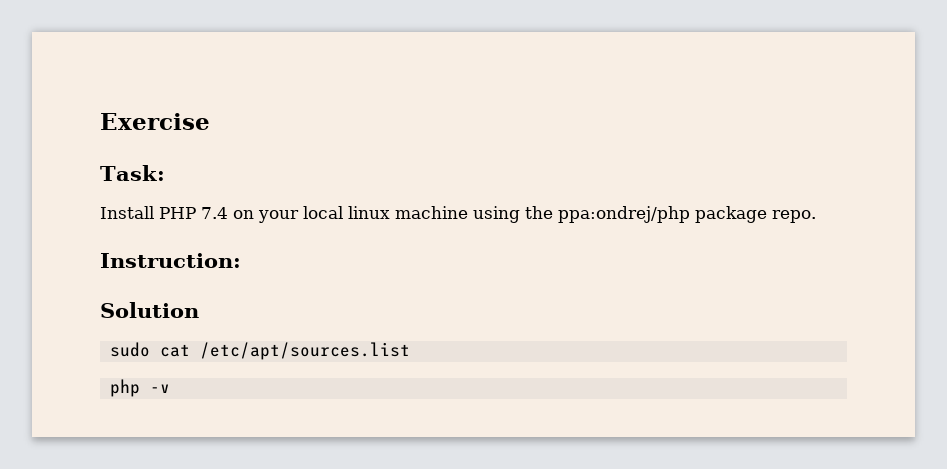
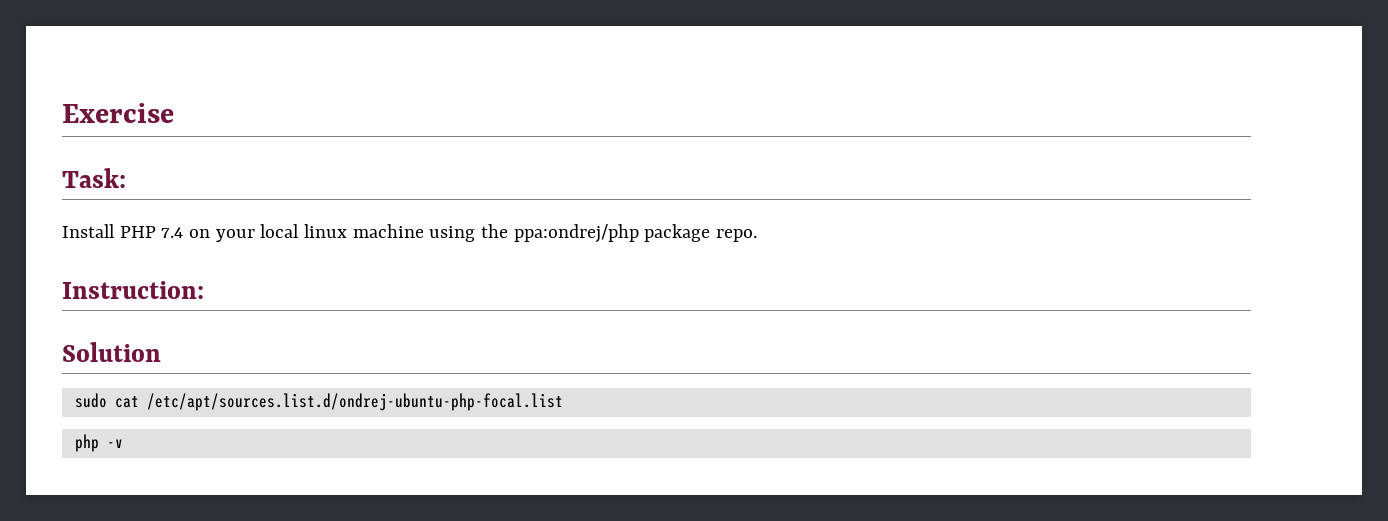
[199,342,410,360] /etc/apt/sources.list -> [146,393,563,411] /etc/apt/sources.list.d/ondrej-ubuntu-php-focal.list

